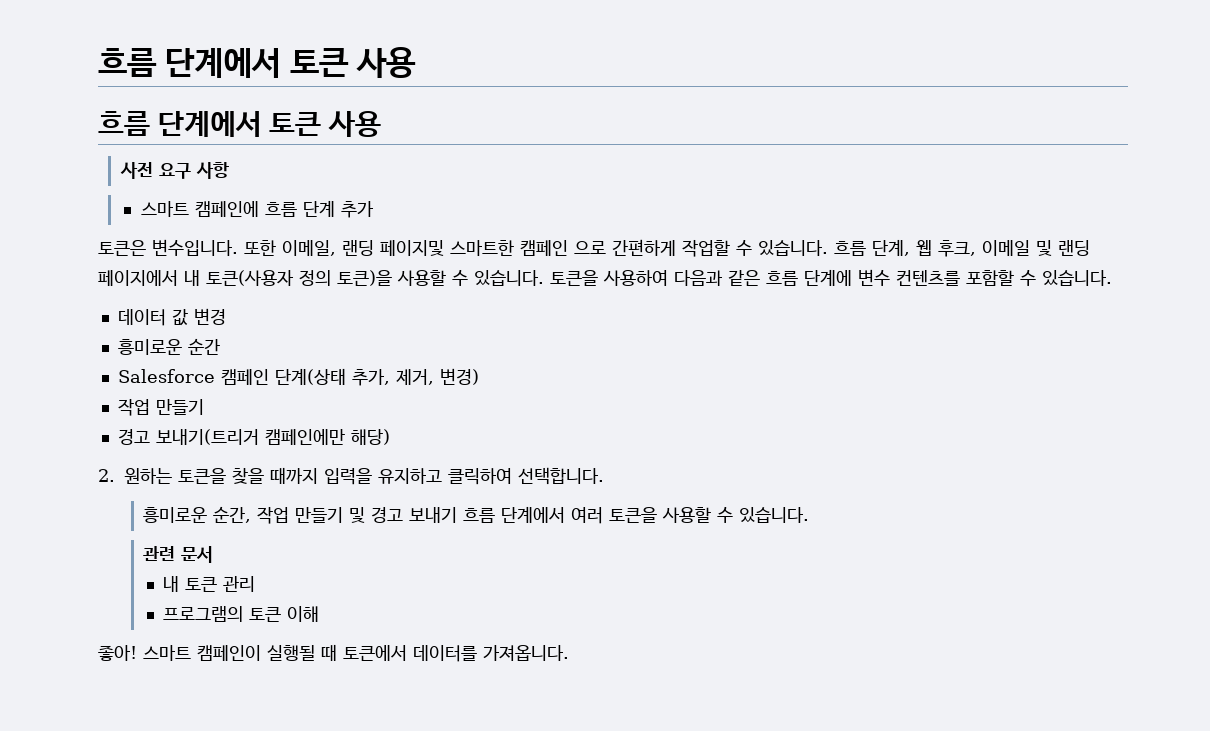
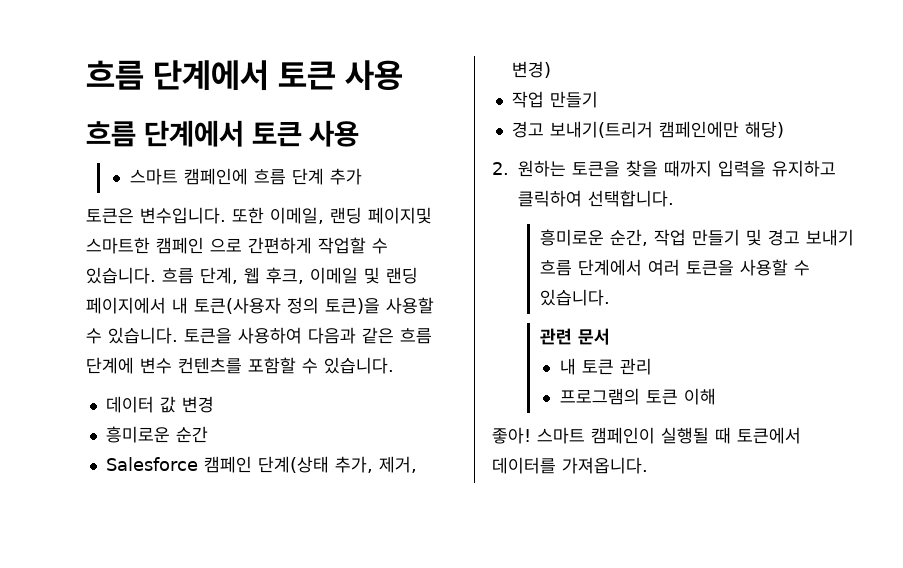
[119,162,229,179] // 사전 요구 사항 -> (360, 133) none

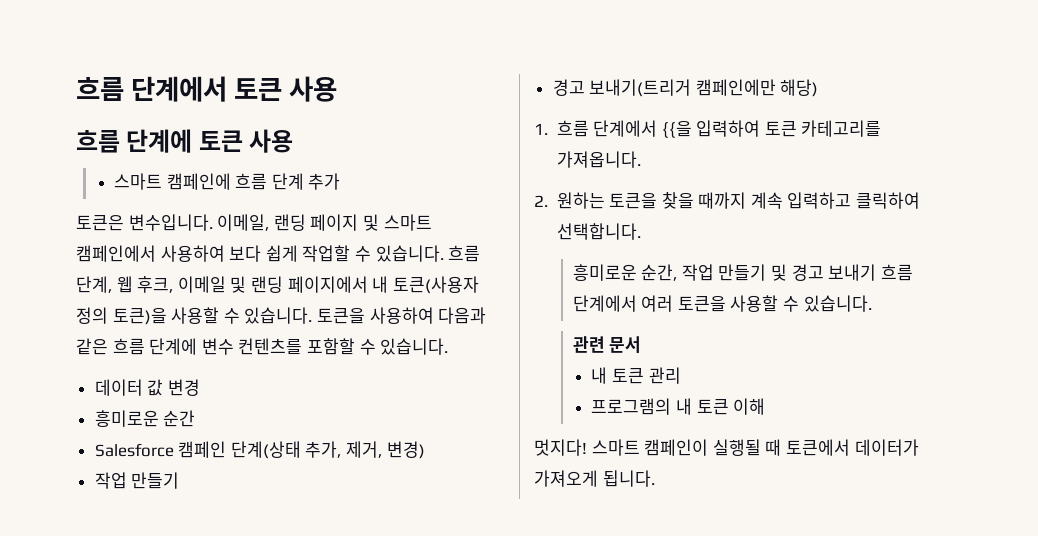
[143,120,244,147] 단계에서 -> [126,129,193,153] 단계에
[232,207,264,224] 또한 -> (213, 222) none
[368,207,432,224] [86,237,312,254] 페이지및 스마트한 캠페인 으로 간편하게 -> [310,214,432,231] [76,245,298,262] 페이지 및 스마트 캠페인에서 사용하여 보다 쉽게
(784, 129) none -> [534,120,882,138] [556,151,641,168] // 1. 흐름 단계에서 {{을 입력하여 토큰 카테고리를 가져옵니다.
[718,160,836,177] 입력을 유지하고 -> [750,192,852,209] 계속 입력하고
(640, 396) none -> [675,398,692,415] 내
[492,427,531,444] 좋아! -> [534,439,587,456] 멋지다!
[492,457,648,474] 데이터를 가져옵니다. -> [854,439,919,456] [534,470,655,487] 데이터가 가져오게 됩니다.

